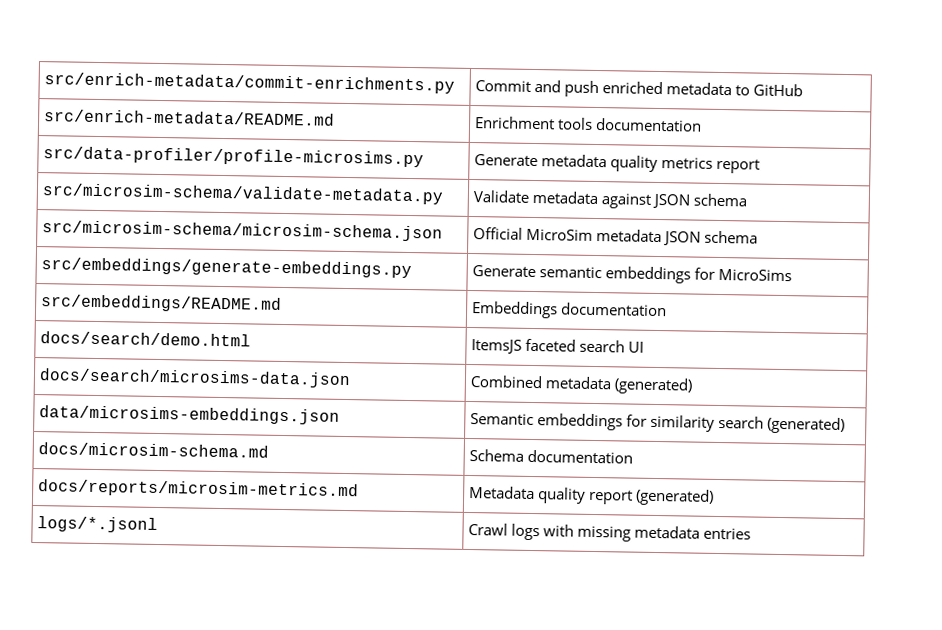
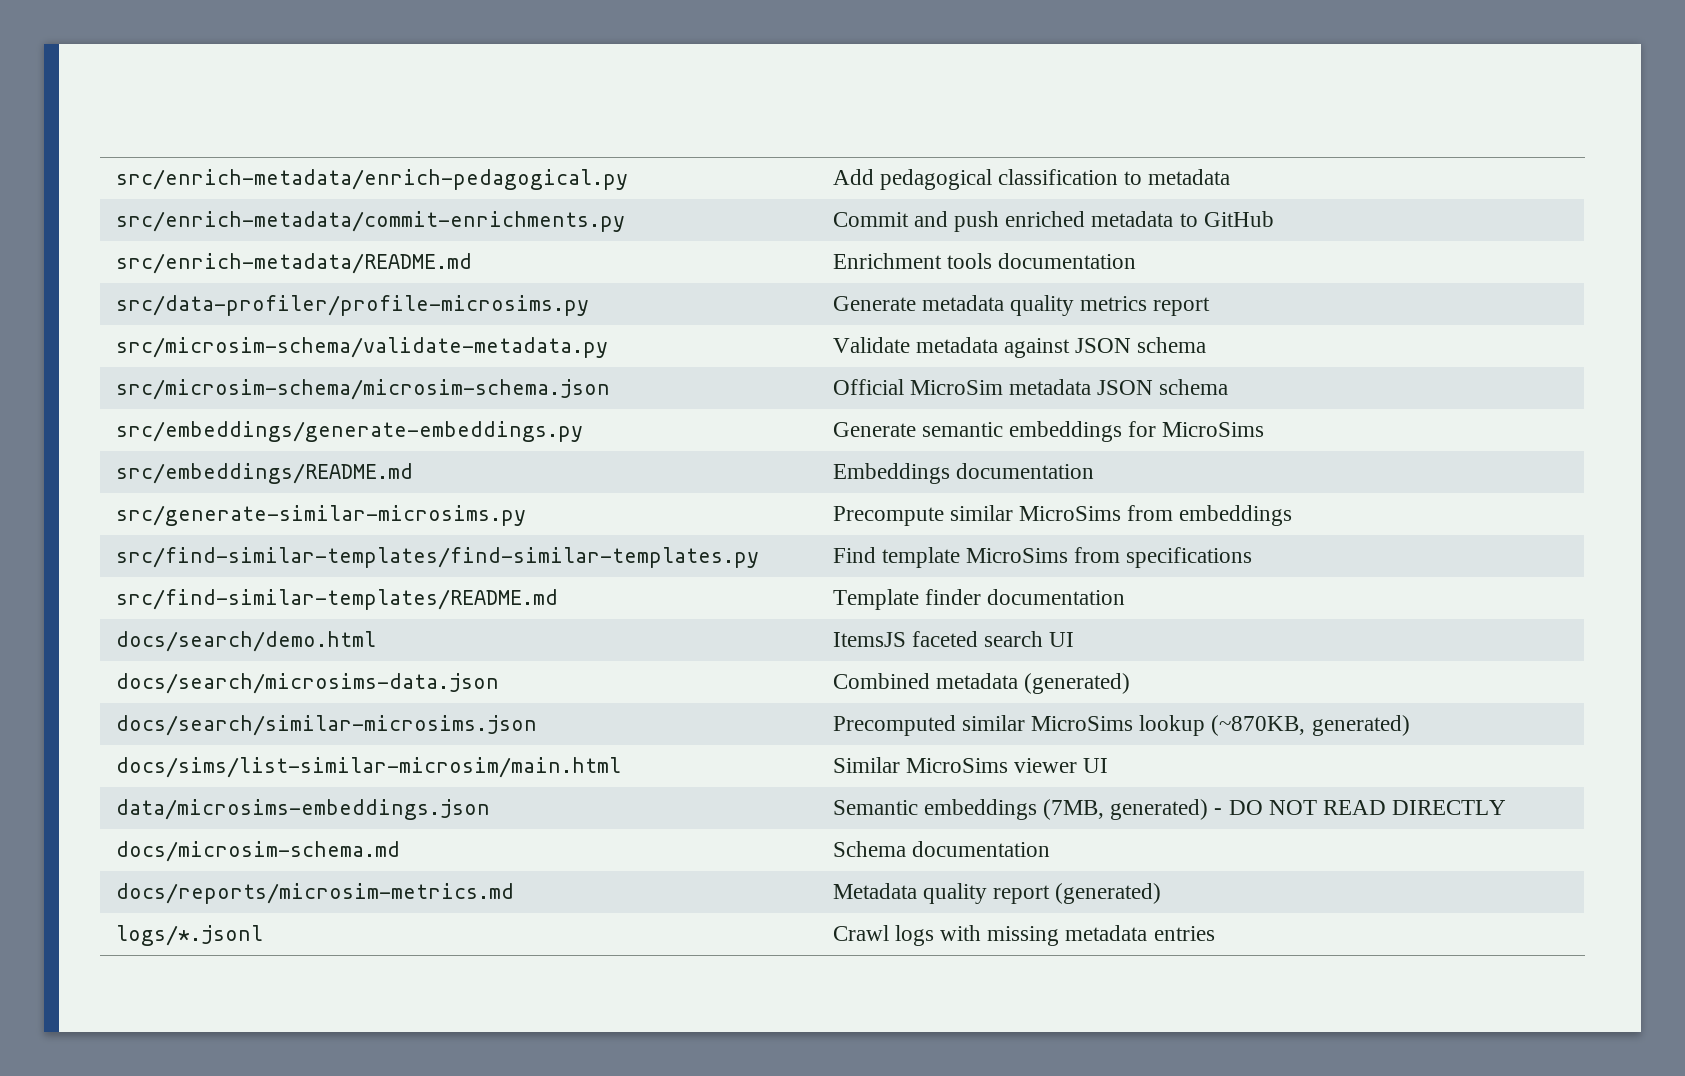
(44, 83) none -> [115,169,628,190] [832,169,1231,190] src/enrich-metadata/enrich-pedagogical.py | Add pedagogical classification to metadata //
(668, 309) none -> [115,505,526,526] [832,505,1293,526] [115,547,759,568] [832,547,1253,568] [115,589,558,610] [832,589,1125,610] // src/generate-similar-microsims.py | Precompute similar MicroSims from embeddings // src/find-similar-templates/find-similar-templates.py | Find template MicroSims from specifications // src/find-similar-templates/README.md | Template finder documentation
[39,405,341,425] [470,413,846,435] data/microsims-embeddings.json | Semantic embeddings for similarity search (generated) -> [115,715,537,736] [832,715,1410,736] [115,757,621,778] [832,757,1109,773] [115,799,490,820] [832,799,1507,820] docs/search/similar-microsims.json | Precomputed similar MicroSims lookup (~870KB, generated) // docs/sims/list-similar-microsim/main.html | Similar MicroSims viewer UI // data/microsims-embeddings.json | Semantic embeddings (7MB, generated) - DO NOT READ DIRECTLY

